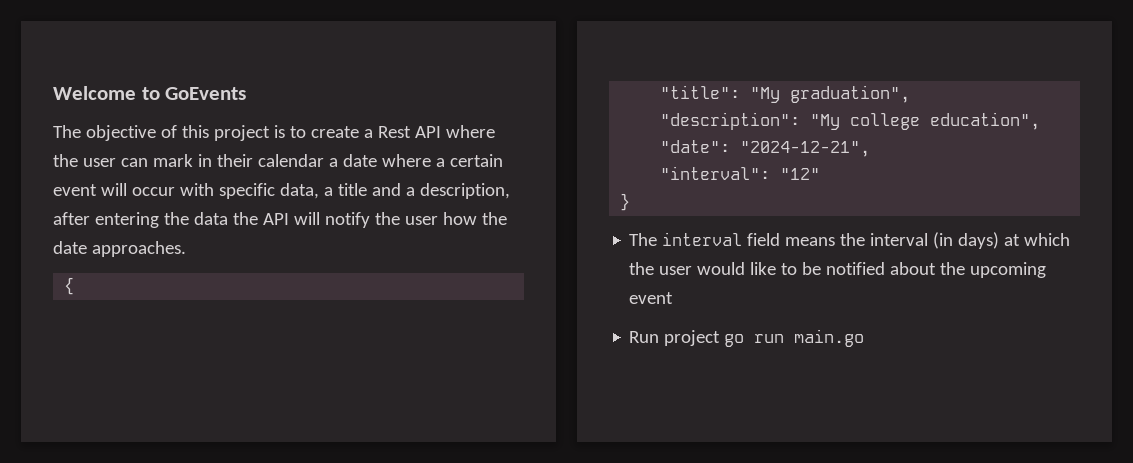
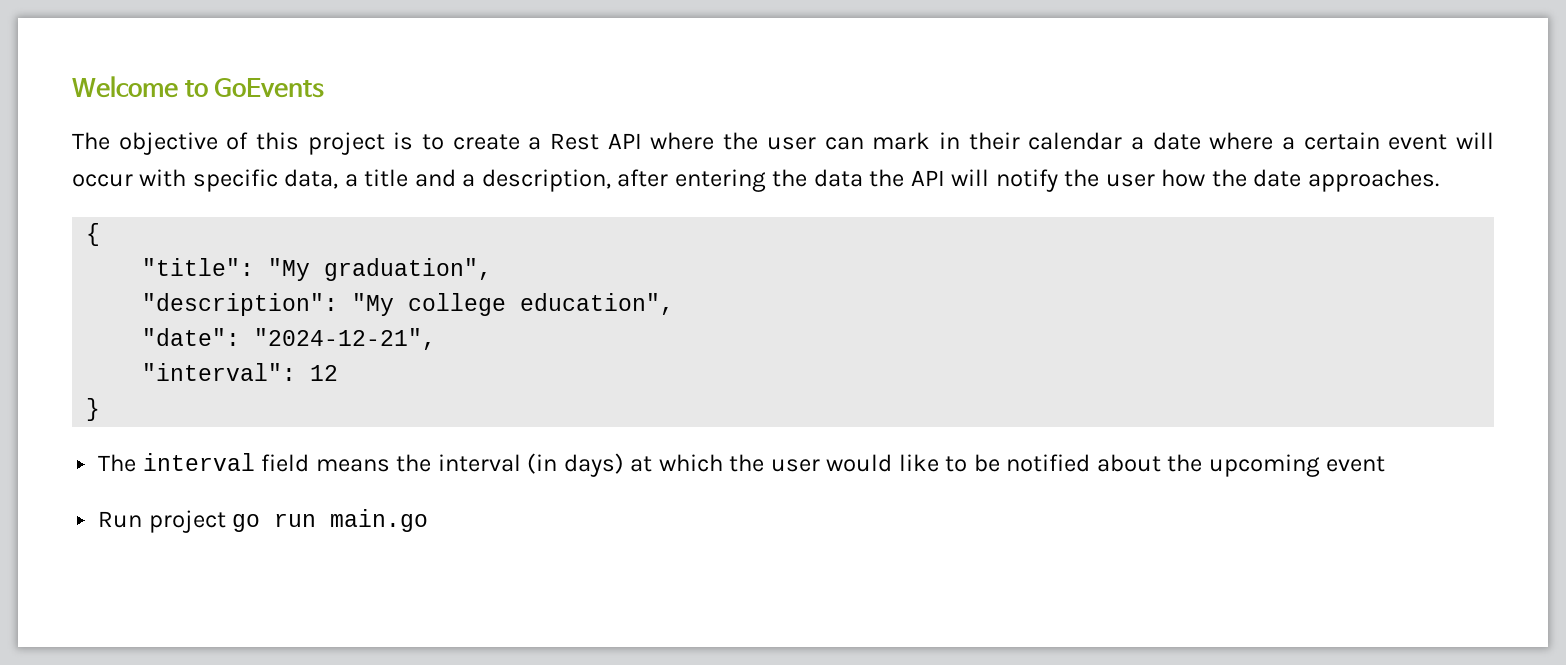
[780,168,821,180] "12" -> [310,365,339,381] 12

